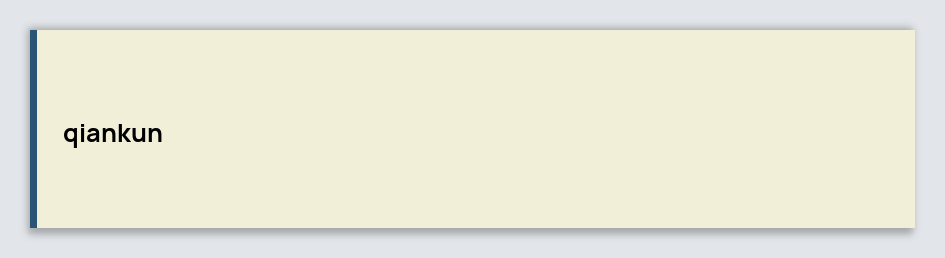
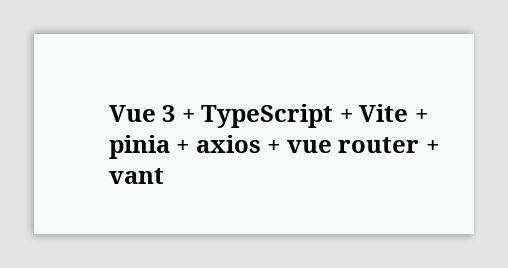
[63,124,163,148] qiankun -> [109,104,428,128] [109,135,439,159] [109,168,164,184] Vue 3 + TypeScript + Vite + pinia + axios + vue router + vant

